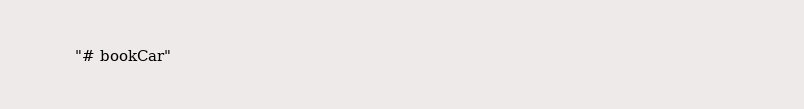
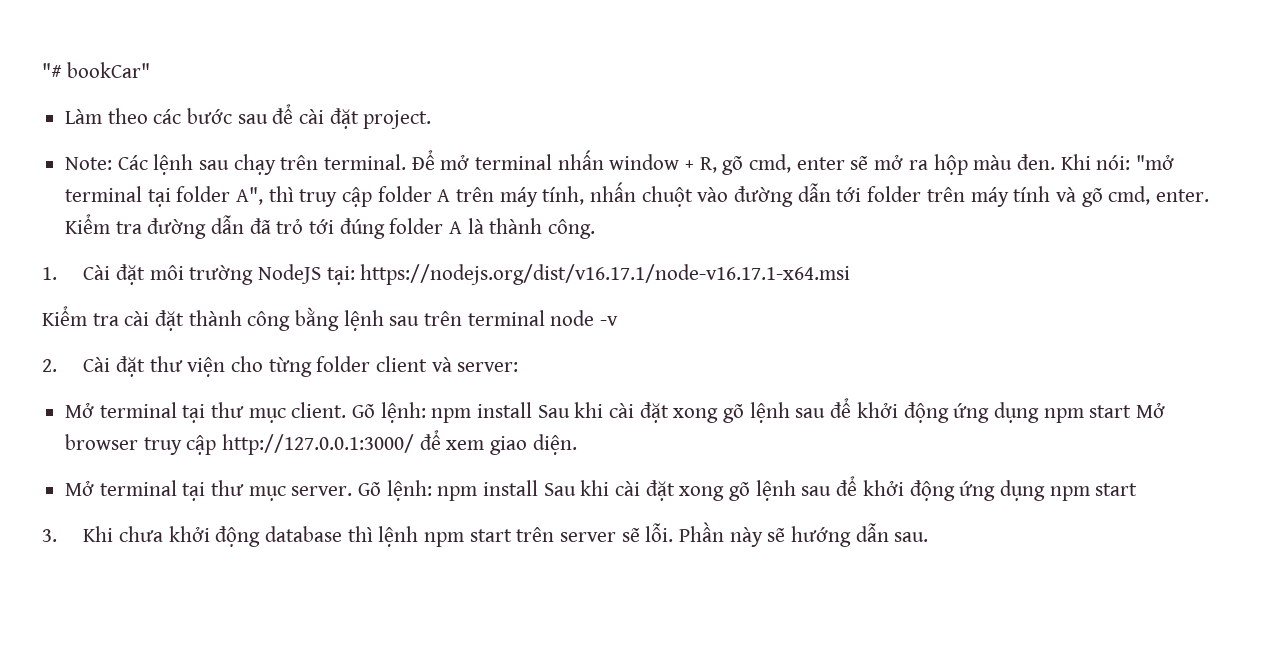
(171, 55) none -> [65,104,432,129] [65,150,1174,175] [65,182,1209,207] [65,214,596,239] [42,264,851,285] [42,306,619,331] [42,356,519,377] [65,398,1165,423] [65,430,577,455] [65,476,1138,501] [42,522,929,547] // Làm theo các bước sau để cài đặt project. // Note: Các lệnh sau chạy trên terminal. Để mở terminal nhấn window + R, gõ cmd, enter sẽ mở ra hộp màu đen. Khi nói: "mở terminal tại folder A", thì truy cập folder A trên máy tính, nhấn chuột vào đường dẫn tới folder trên máy tính và gõ cmd, enter. Kiểm tra đường dẫn đã trỏ tới đúng folder A là thành công. // 1. Cài đặt môi trường NodeJS tại: https://nodejs.org/dist/v16.17.1/node-v16.17.1-x64.msi // Kiểm tra cài đặt thành công bằng lệnh sau trên terminal node -v // 2. Cài đặt thư viện cho từng folder client và server: // Mở terminal tại thư mục client. Gõ lệnh: npm install Sau khi cài đặt xong gõ lệnh sau để khởi động ứng dụng npm start Mở browser truy cập http://127.0.0.1:3000/ để xem giao diện. // Mở terminal tại thư mục server. Gõ lệnh: npm install Sau khi cài đặt xong gõ lệnh sau để khởi động ứng dụng npm start // 3. Khi chưa khởi động database thì lệnh npm start trên server sẽ lỗi. Phần này sẽ hướng dẫn sau.

